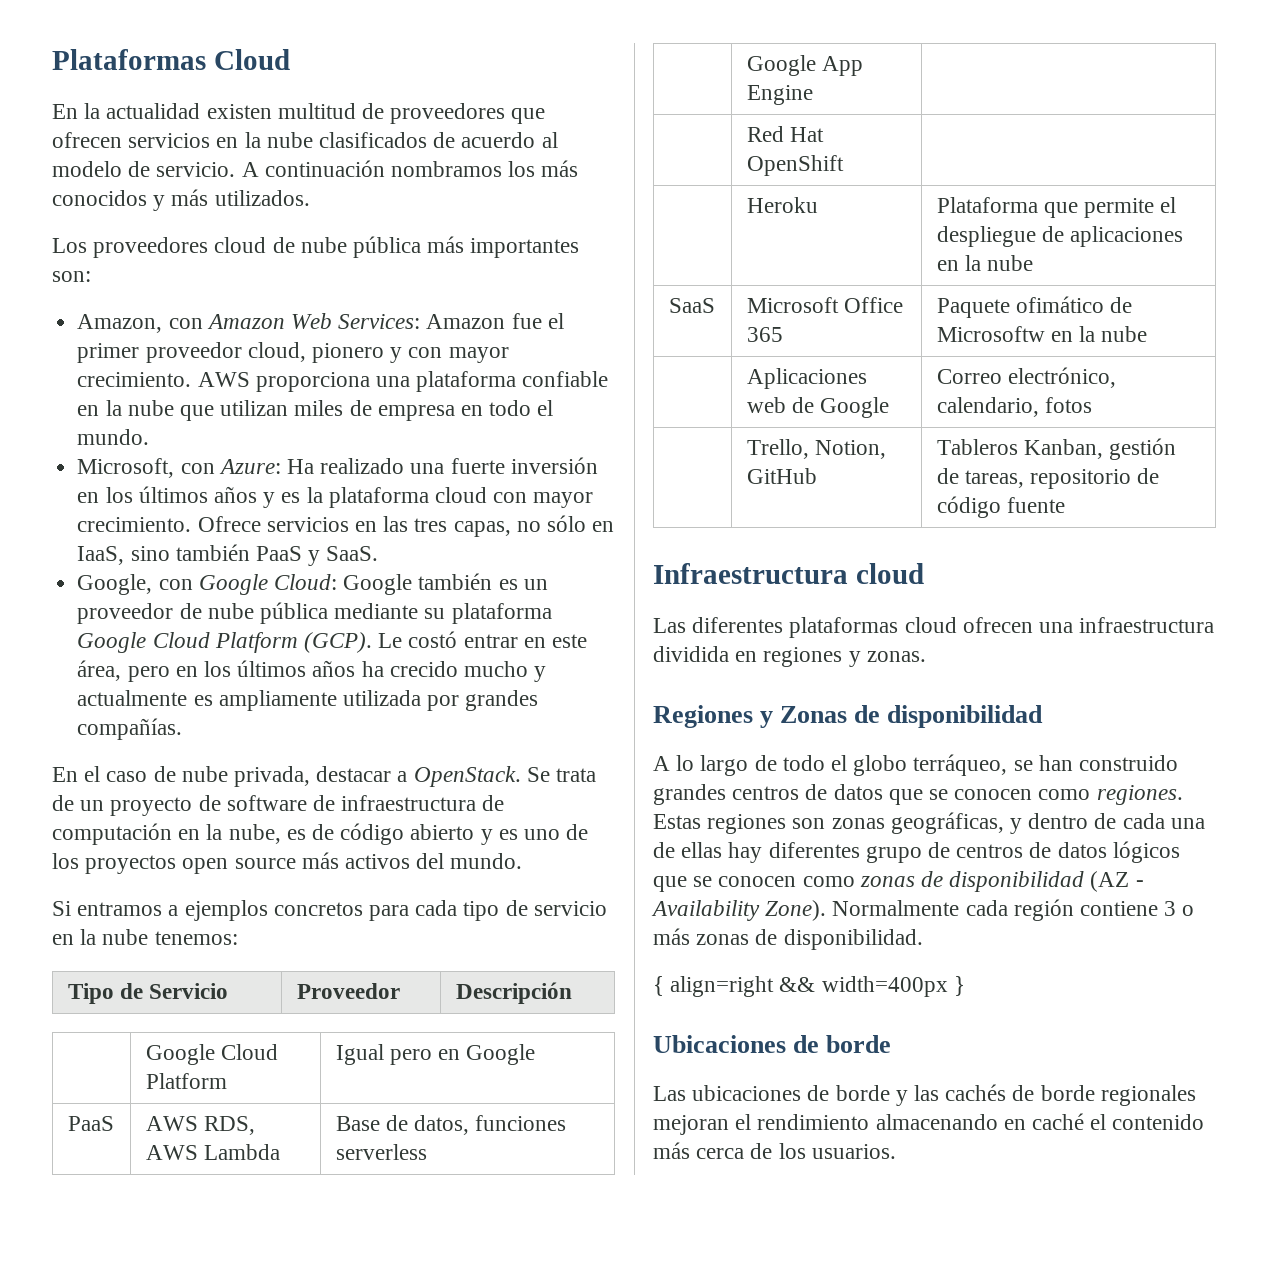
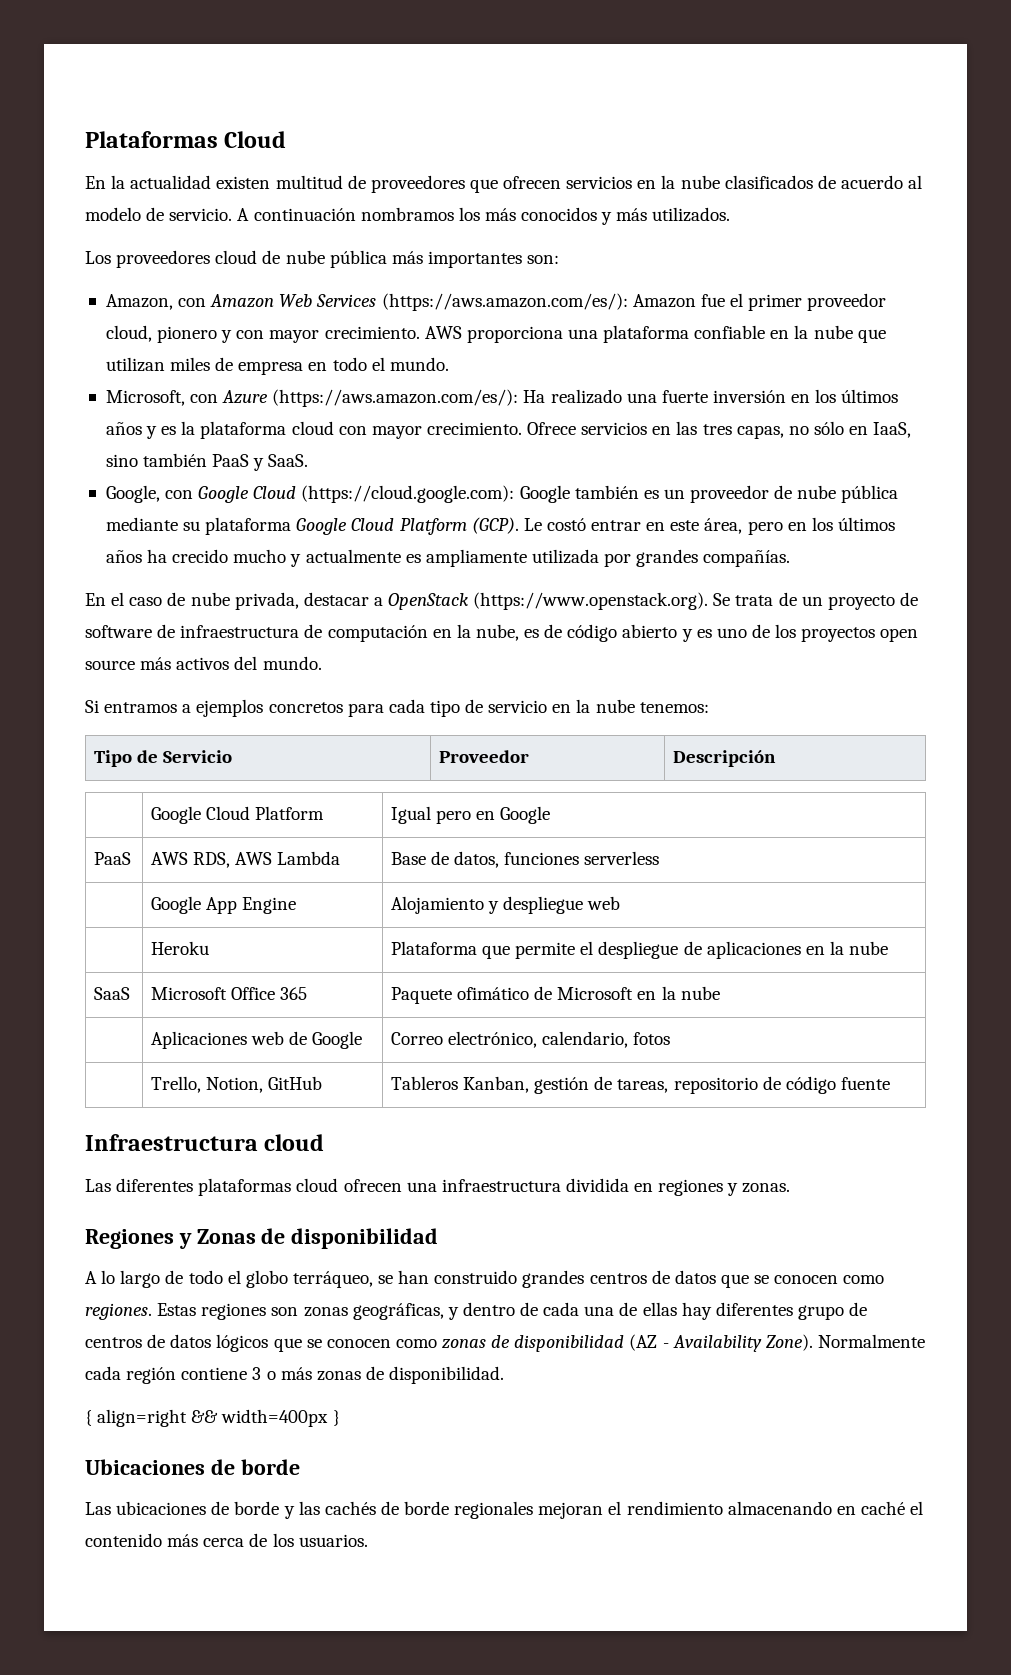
[338,314,421,329] Services: -> [316,293,628,311] Services (https://aws.amazon.com/es/):
[218,459,281,474] Azure: -> [222,389,519,407] Azure (https://aws.amazon.com/es/):
[273,574,337,590] Cloud: -> [253,485,515,503] Cloud (https://cloud.google.com):
[413,766,521,787] OpenStack. -> [388,592,709,610] OpenStack (https://www.openstack.org).
[746,126,825,142] [746,155,844,176] // | Red Hat OpenShift | -> [390,896,621,914] Alojamiento y despliegue web
[936,326,1045,342] Microsoftw -> [557,987,634,1000] Microsoft

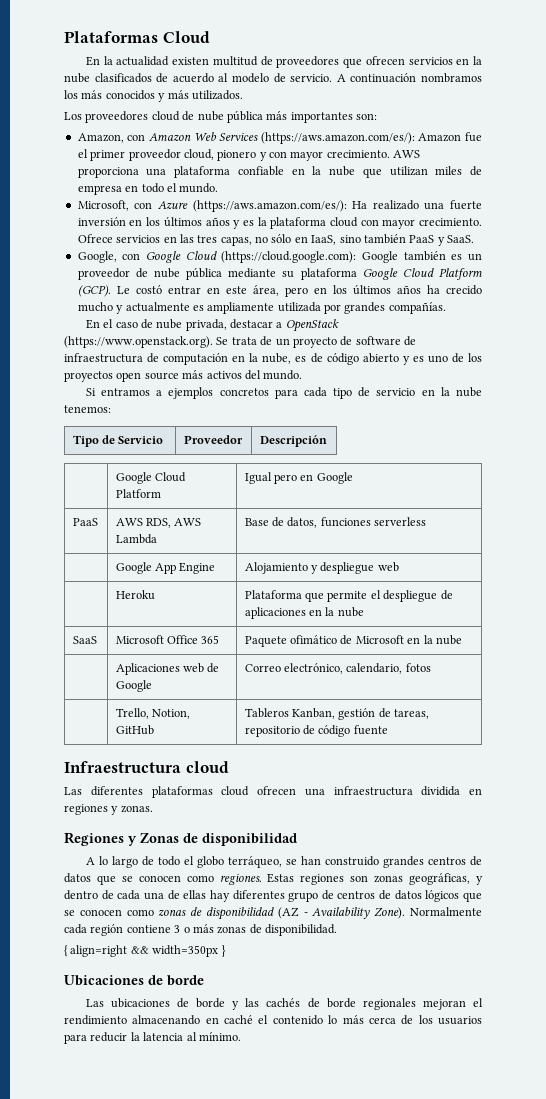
[221,1409,329,1427] width=400px -> [152,945,219,957] width=350px
(162, 1540) none -> [328,1015,338,1024] lo
[298,1534,368,1547] usuarios. -> [438,1016,483,1025] [64,1032,241,1044] usuarios para reducir la latencia al mínimo.

